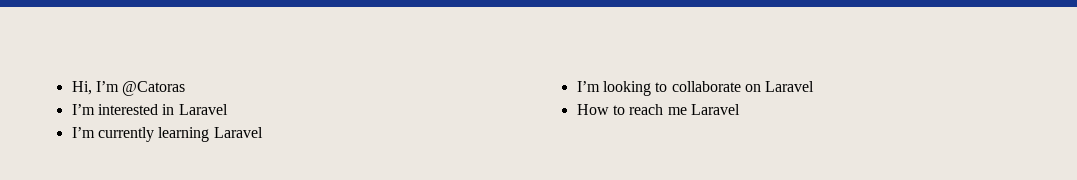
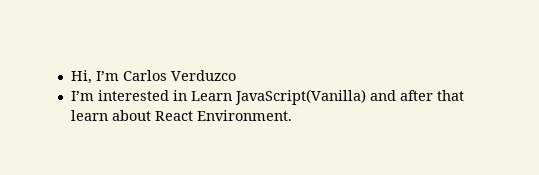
[122,81,186,96] @Catoras -> [122,70,236,81] Carlos Verduzco
[178,104,228,115] [71,127,263,142] [576,81,815,96] [576,104,740,115] Laravel // I’m currently learning Laravel // I’m looking to collaborate on Laravel // How to reach me Laravel -> [190,89,464,105] [70,110,292,121] Learn JavaScript(Vanilla) and after that learn about React Environment.

